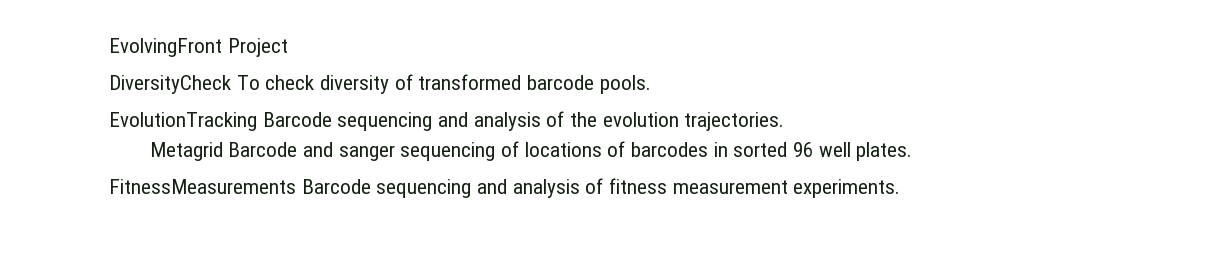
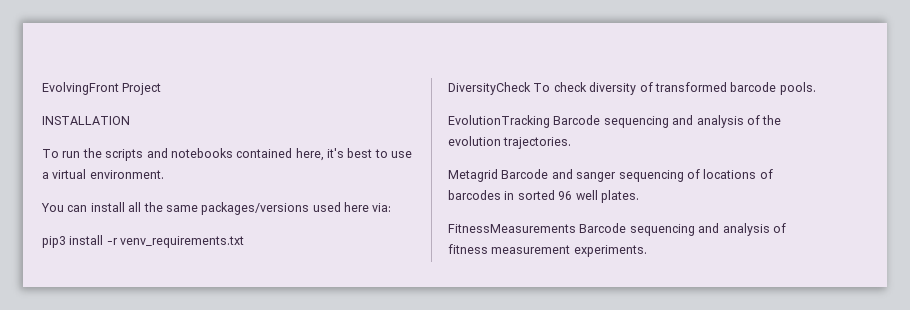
(288, 47) none -> [42,116,130,125] [42,148,413,161] [42,169,164,179] [41,202,392,215] [42,235,245,248] // INSTALLATION // To run the scripts and notebooks contained here, it's best to use a virtual environment. // You can install all the same packages/versions used here via: // pip3 install -r venv_requirements.txt

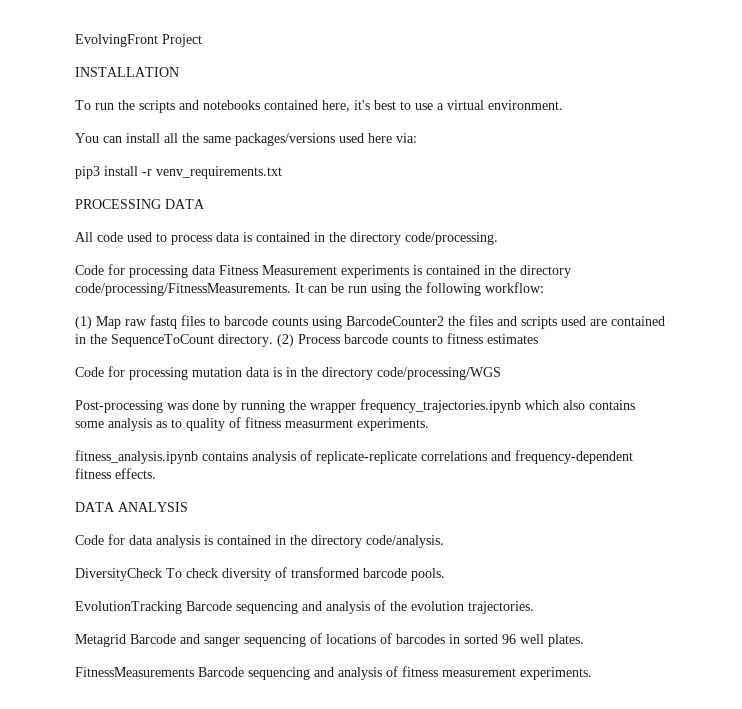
(245, 242) none -> [75,199,205,209] [75,232,498,245] [75,264,571,278] [75,282,544,296] [75,315,665,329] [75,333,538,347] [75,366,501,380] [75,399,635,413] [75,417,429,431] [75,450,633,464] [75,468,156,479] [75,502,188,512] [75,534,444,548] // PROCESSING DATA // All code used to process data is contained in the directory code/processing. // Code for processing data Fitness Measurement experiments is contained in the directory code/processing/FitnessMeasurements. It can be run using the following workflow: // (1) Map raw fastq files to barcode counts using BarcodeCounter2 the files and scripts used are contained in the SequenceToCount directory. (2) Process barcode counts to fitness estimates // Code for processing mutation data is in the directory code/processing/WGS // Post-processing was done by running the wrapper frequency_trajectories.ipynb which also contains some analysis as to quality of fitness measurment experiments. // fitness_analysis.ipynb contains analysis of replicate-replicate correlations and frequency-dependent fitness effects. // DATA ANALYSIS // Code for data analysis is contained in the directory code/analysis.

